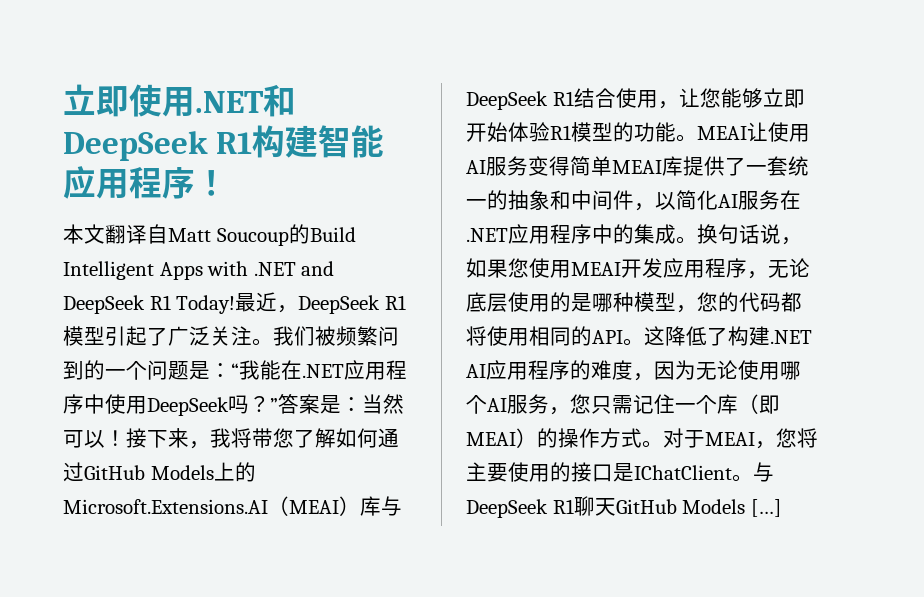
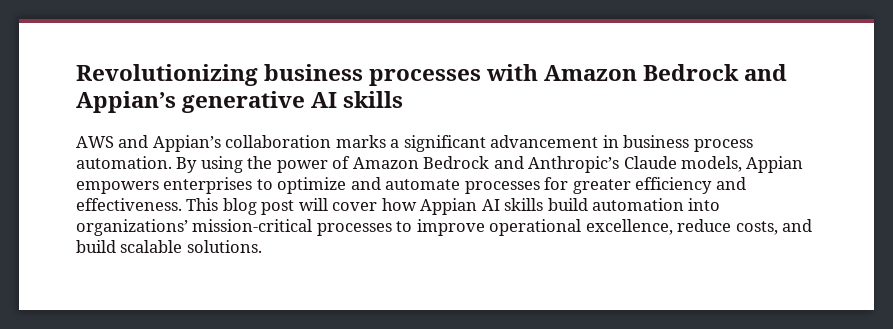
[63,84,296,117] [63,125,384,161] [63,166,228,199] [63,224,356,246] [63,261,335,280] [63,292,406,314] [63,326,399,346] [63,360,407,380] [63,394,404,416] [63,428,399,449] [63,462,256,482] [63,496,402,516] [466,88,805,110] [466,122,810,142] [466,156,809,176] [466,190,801,211] [466,224,802,245] [466,258,810,279] [466,292,802,313] [466,326,812,346] [466,360,801,381] [466,394,780,415] [466,428,818,449] [466,462,774,482] [466,496,781,518] 立即使用.NET和DeepSeek R1构建智能应用程序！ // 本文翻译自Matt Soucoup的Build Intelligent Apps with .NET and DeepSeek R1 Today!最近，DeepSeek R1模型引起了广泛关注。我们被频繁问到的一个问题是：“我能在.NET应用程序中使用DeepSeek吗？”答案是：当然可以！接下来，我将带您了解如何通过GitHub Models上的Microsoft.Extensions.AI（MEAI）库与DeepSeek R1结合使用，让您能够立即开始体验R1模型的功能。MEAI让使用AI服务变得简单MEAI库提供了一套统一的抽象和中间件，以简化AI服务在.NET应用程序中的集成。换句话说，如果您使用MEAI开发应用程序，无论底层使用的是哪种模型，您的代码都将使用相同的API。这降低了构建.NET AI应用程序的难度，因为无论使用哪个AI服务，您只需记住一个库（即MEAI）的操作方式。对于MEAI，您将主要使用的接口是IChatClient。与DeepSeek R1聊天GitHub Models […] -> [76,64,788,86] [76,91,404,113] [76,135,753,152] [76,156,804,173] [76,177,746,194] [76,198,721,215] [76,219,813,236] [76,240,262,253] Revolutionizing business processes with Amazon Bedrock and Appian’s generative AI skills // AWS and Appian’s collaboration marks a significant advancement in business process automation. By using the power of Amazon Bedrock and Anthropic’s Claude models, Appian empowers enterprises to optimize and automate processes for greater efficiency and effectiveness. This blog post will cover how Appian AI skills build automation into organizations’ mission-critical processes to improve operational excellence, reduce costs, and build scalable solutions.

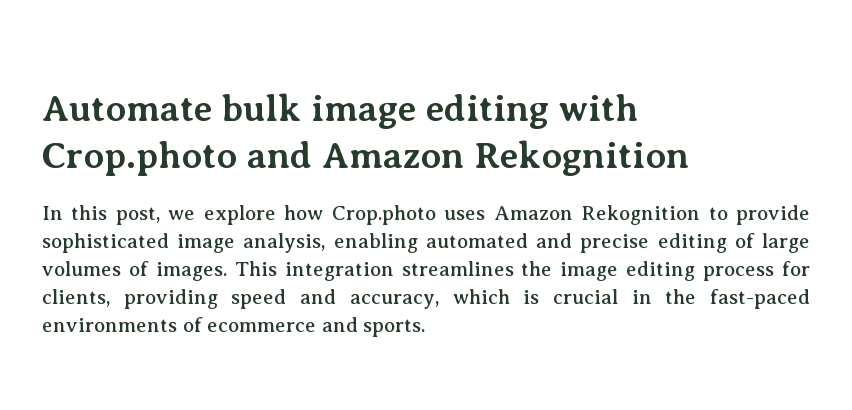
[76,64,788,86] [76,91,404,113] [76,135,753,152] [76,156,804,173] [76,177,746,194] [76,198,721,215] [76,219,813,236] [76,240,262,253] Revolutionizing business processes with Amazon Bedrock and Appian’s generative AI skills // AWS and Appian’s collaboration marks a significant advancement in business process automation. By using the power of Amazon Bedrock and Anthropic’s Claude models, Appian empowers enterprises to optimize and automate processes for greater efficiency and effectiveness. This blog post will cover how Appian AI skills build automation into organizations’ mission-critical processes to improve operational excellence, reduce costs, and build scalable solutions. -> [42,93,638,129] [42,140,689,176] [42,205,811,225] [42,233,810,253] [42,261,810,281] [42,289,810,309] [42,317,426,337] Automate bulk image editing with Crop.photo and Amazon Rekognition // In this post, we explore how Crop.photo uses Amazon Rekognition to provide sophisticated image analysis, enabling automated and precise editing of large volumes of images. This integration streamlines the image editing process for clients, providing speed and accuracy, which is crucial in the fast-paced environments of ecommerce and sports.

